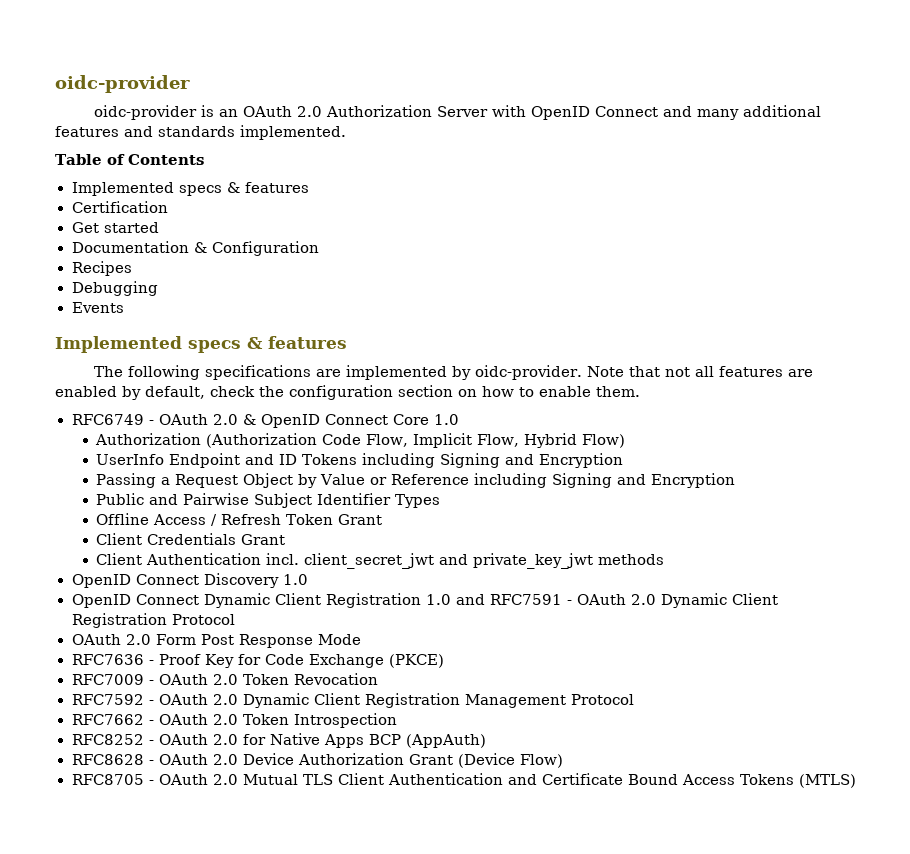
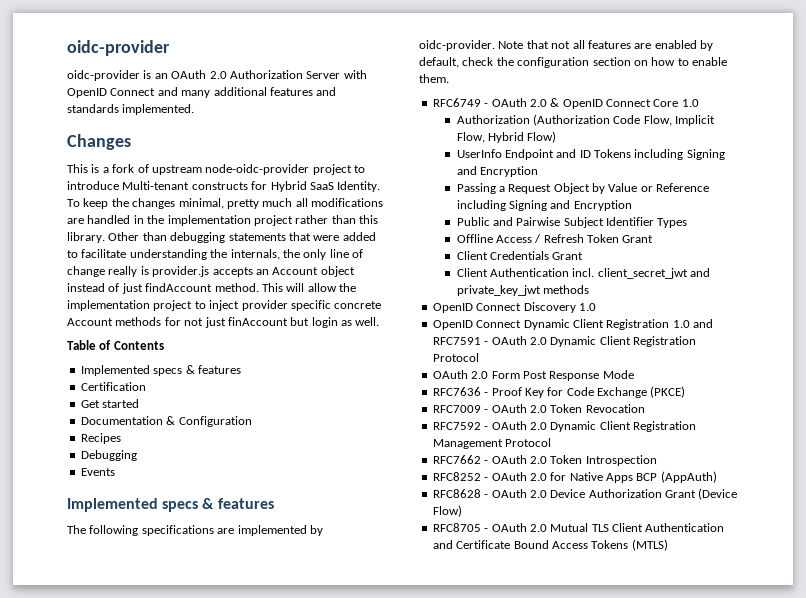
(346, 132) none -> [67,134,131,150] [67,164,365,175] [67,181,381,192] [67,198,383,209] [67,215,378,226] [67,232,376,243] [67,249,363,260] [67,266,355,277] [67,283,356,294] [67,300,382,311] [67,317,380,328] // Changes // This is a fork of upstream node-oidc-provider project to introduce Multi-tenant constructs for Hybrid SaaS Identity. To keep the changes minimal, pretty much all modifications are handled in the implementation project rather than this library. Other than debugging statements that were added to facilitate understanding the internals, the only line of change really is provider.js accepts an Account object instead of just findAccount method. This will allow the implementation project to inject provider specific concrete Account methods for not just finAccount but login as well.

